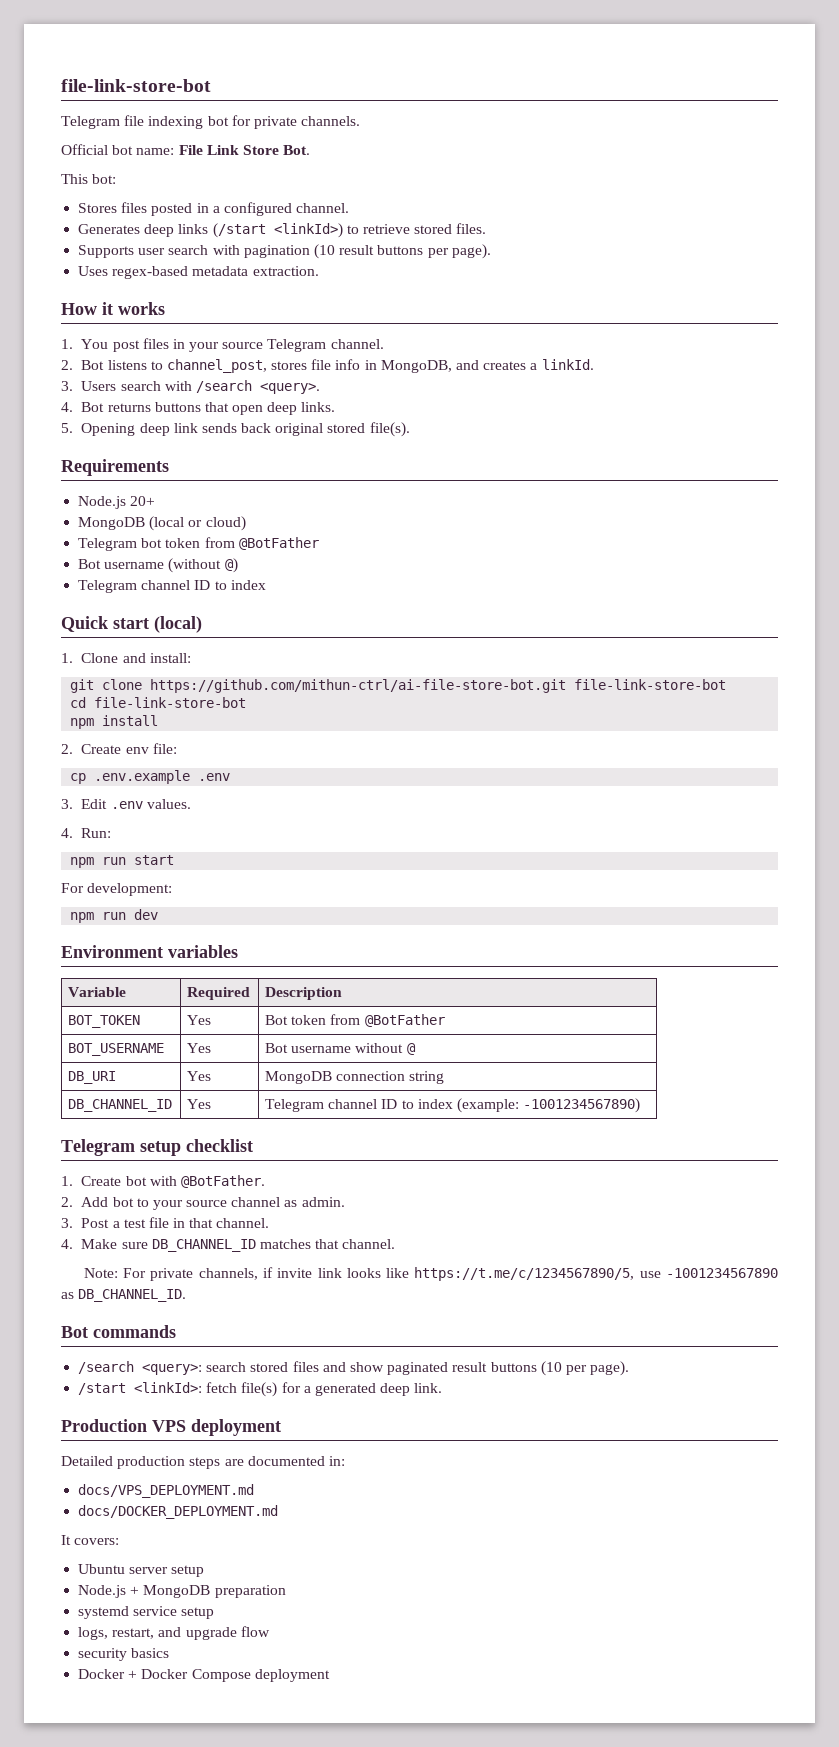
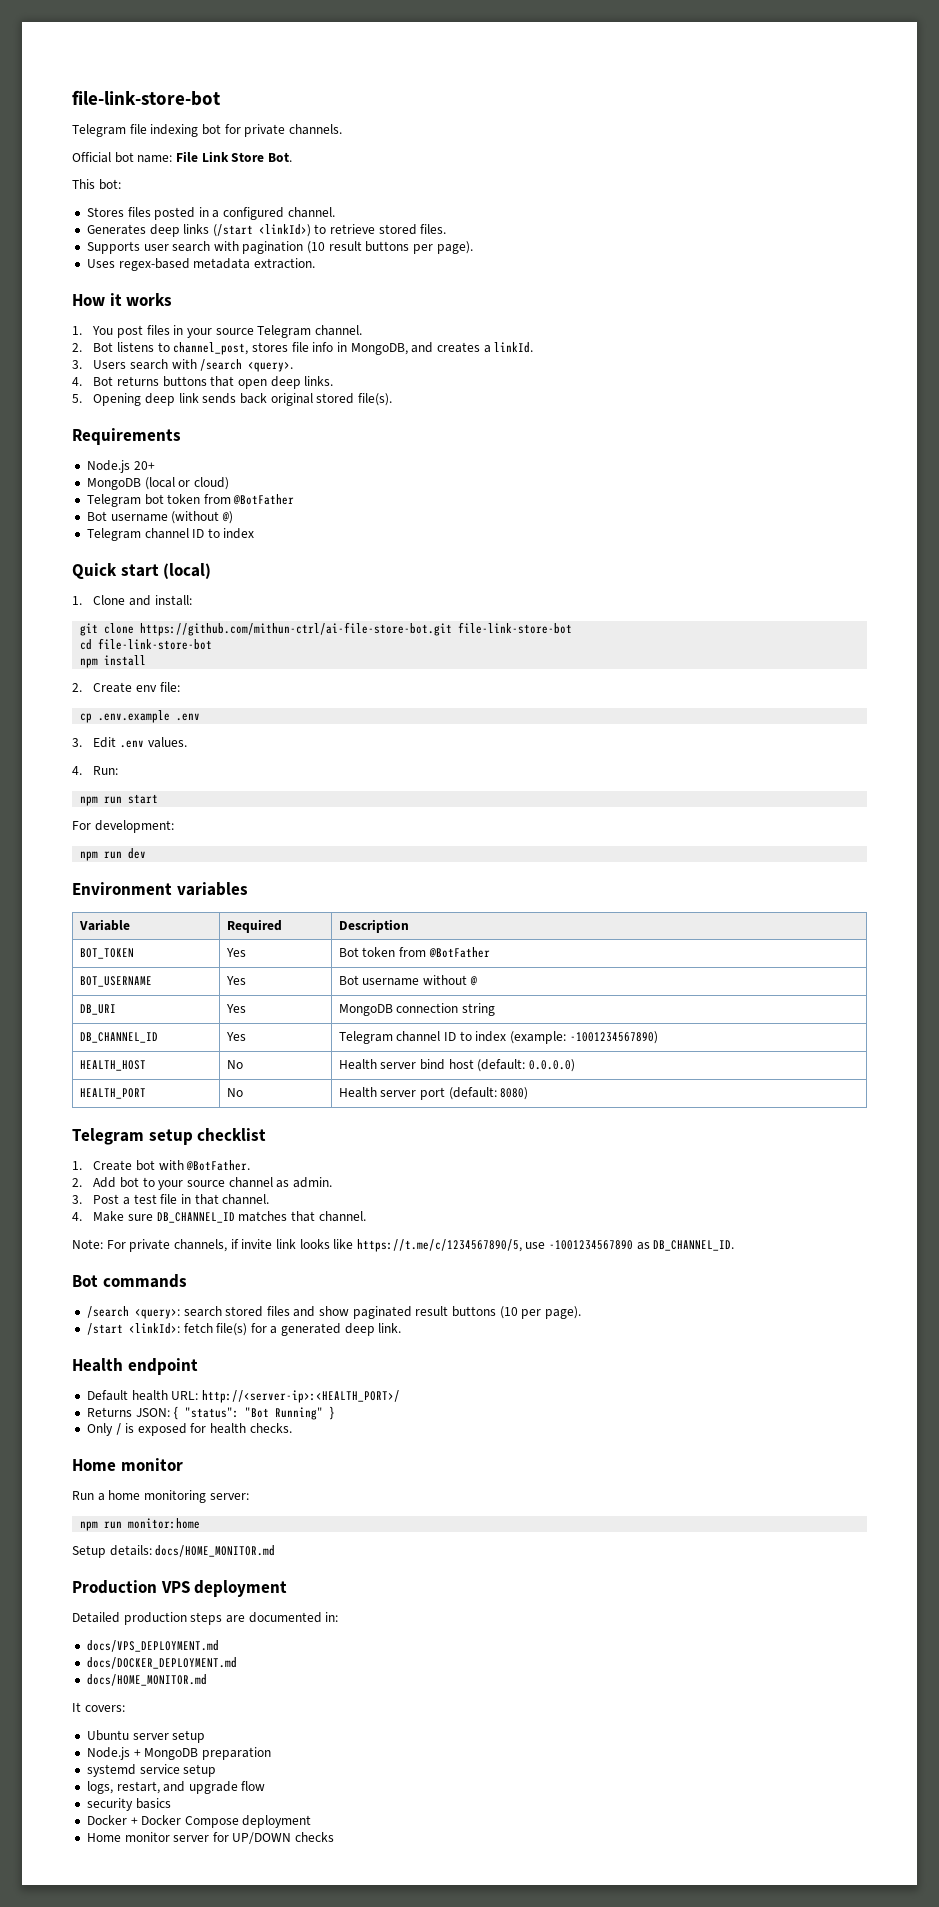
(641, 1105) none -> [79,1060,146,1071] [226,1060,243,1069] [338,1059,576,1072] [79,1088,146,1099] [226,1088,243,1097] [338,1087,529,1100] // HEALTH_HOST | No | Health server bind host (default: 0.0.0.0) // HEALTH_PORT | No | Health server port (default: 8080)
(443, 1388) none -> [72,1358,198,1375] [86,1390,400,1403] [86,1406,336,1420] [86,1423,292,1436] [72,1458,183,1471] [72,1490,249,1503] [80,1518,201,1531] [72,1545,276,1558] // Health endpoint // Default health URL: http://<server-ip>:<HEALTH_PORT>/ // Returns JSON: { "status": "Bot Running" } // Only / is exposed for health checks. // Home monitor // Run a home monitoring server: // npm run monitor:home // Setup details: docs/HOME_MONITOR.md
(279, 1512) none -> [86,1674,207,1686] // docs/HOME_MONITOR.md
(330, 1675) none -> [86,1832,335,1844] // Home monitor server for UP/DOWN checks

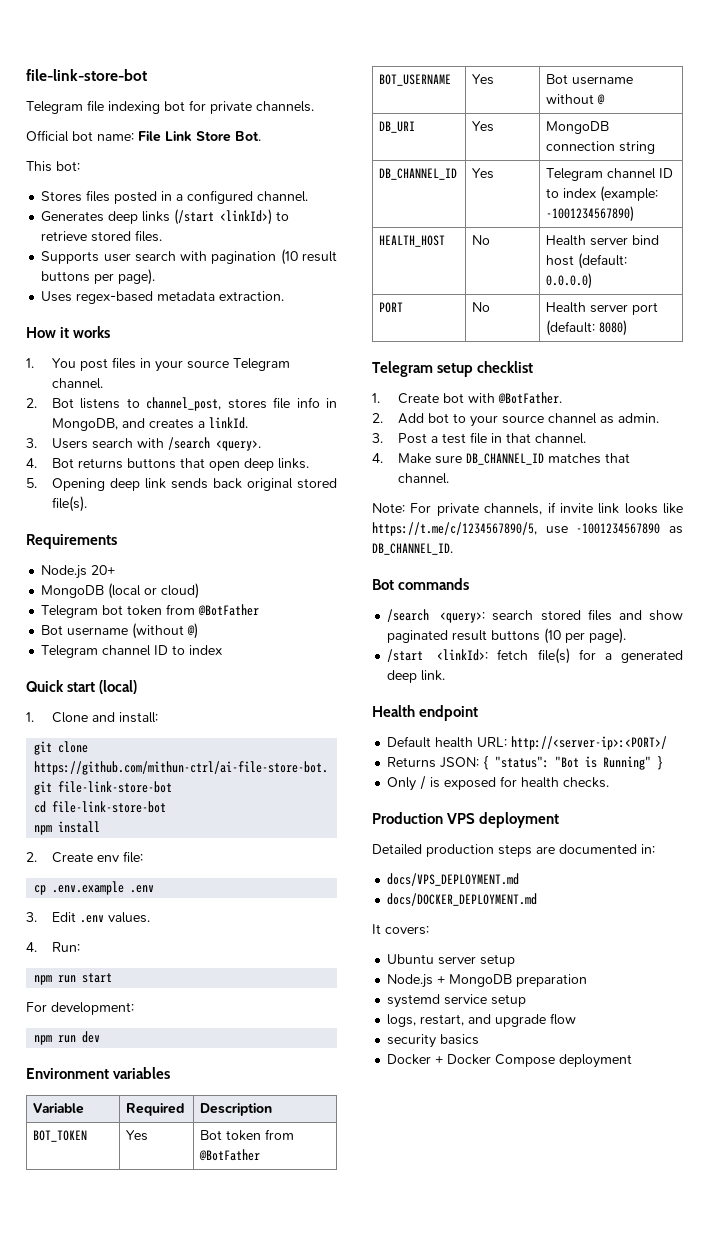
[79,1088,146,1099] HEALTH_PORT -> [379,302,404,313] PORT
[201,1390,400,1403] http://<server-ip>:<HEALTH_PORT>/ -> [511,736,668,750] http://<server-ip>:<PORT>/
(270, 1412) none -> [585,756,598,768] is
[72,1458,183,1471] [72,1490,249,1503] [80,1518,201,1531] [72,1545,276,1558] // Home monitor // Run a home monitoring server: // npm run monitor:home // Setup details: docs/HOME_MONITOR.md -> (610, 782) none
[86,1674,207,1686] // docs/HOME_MONITOR.md -> (538, 899) none
[86,1832,335,1844] // Home monitor server for UP/DOWN checks -> (633, 1061) none

